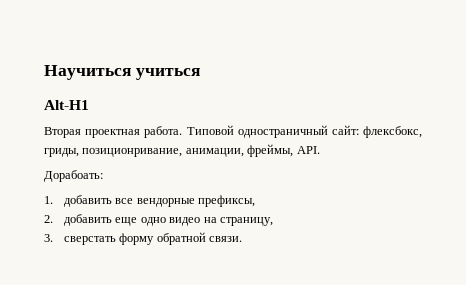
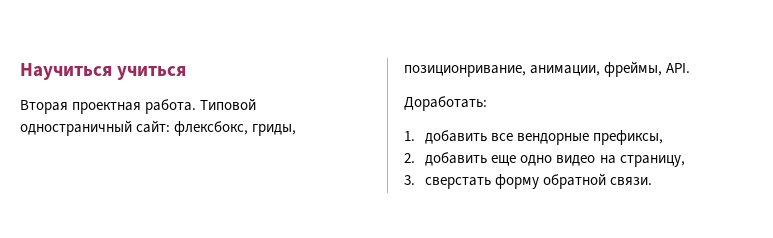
[44,100,89,110] // Alt-H1 -> (187, 73) none
[44,170,103,182] Дорабоать: -> [404,96,487,111] Доработать:

